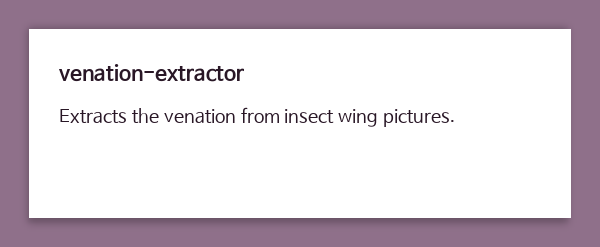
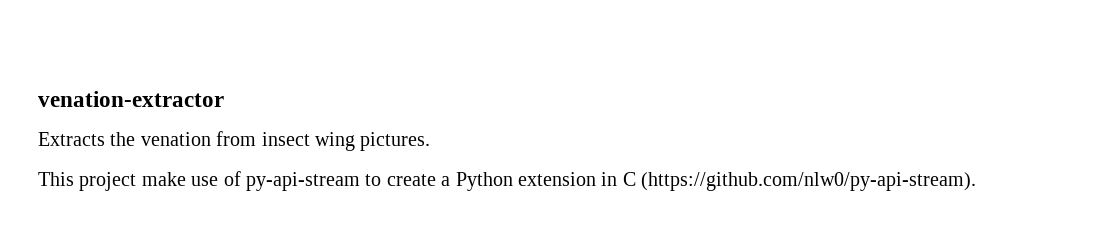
(456, 118) none -> [38,171,977,191] // This project make use of py-api-stream to create a Python extension in C (https://github.com/nlw0/py-api-stream).

